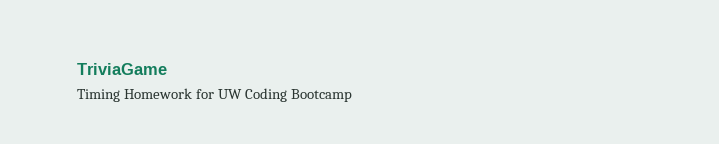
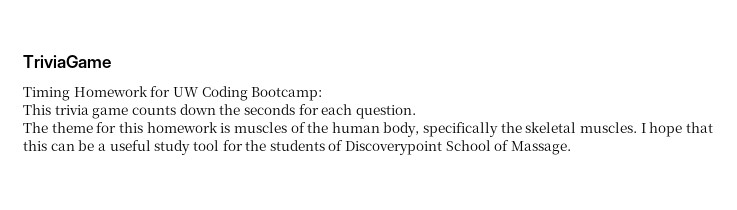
[290,89,352,102] Bootcamp -> [251,87,323,101] [23,104,416,119] [23,122,713,137] [23,140,572,155] Bootcamp: // This trivia game counts down the seconds for each question. // The theme for this homework is muscles of the human body, specifically the skeletal muscles. I hope that this can be a useful study tool for the students of Discoverypoint School of Massage.

